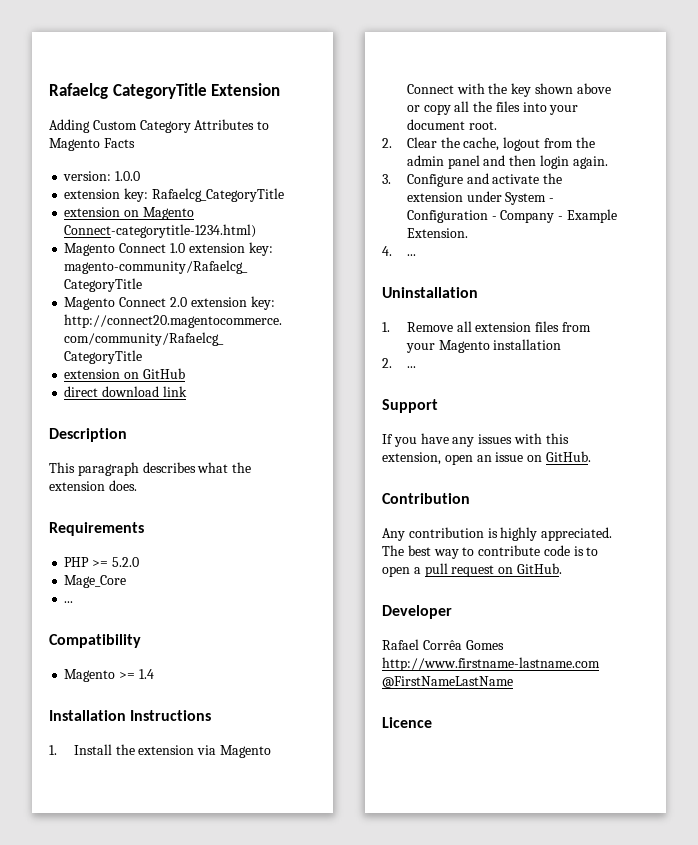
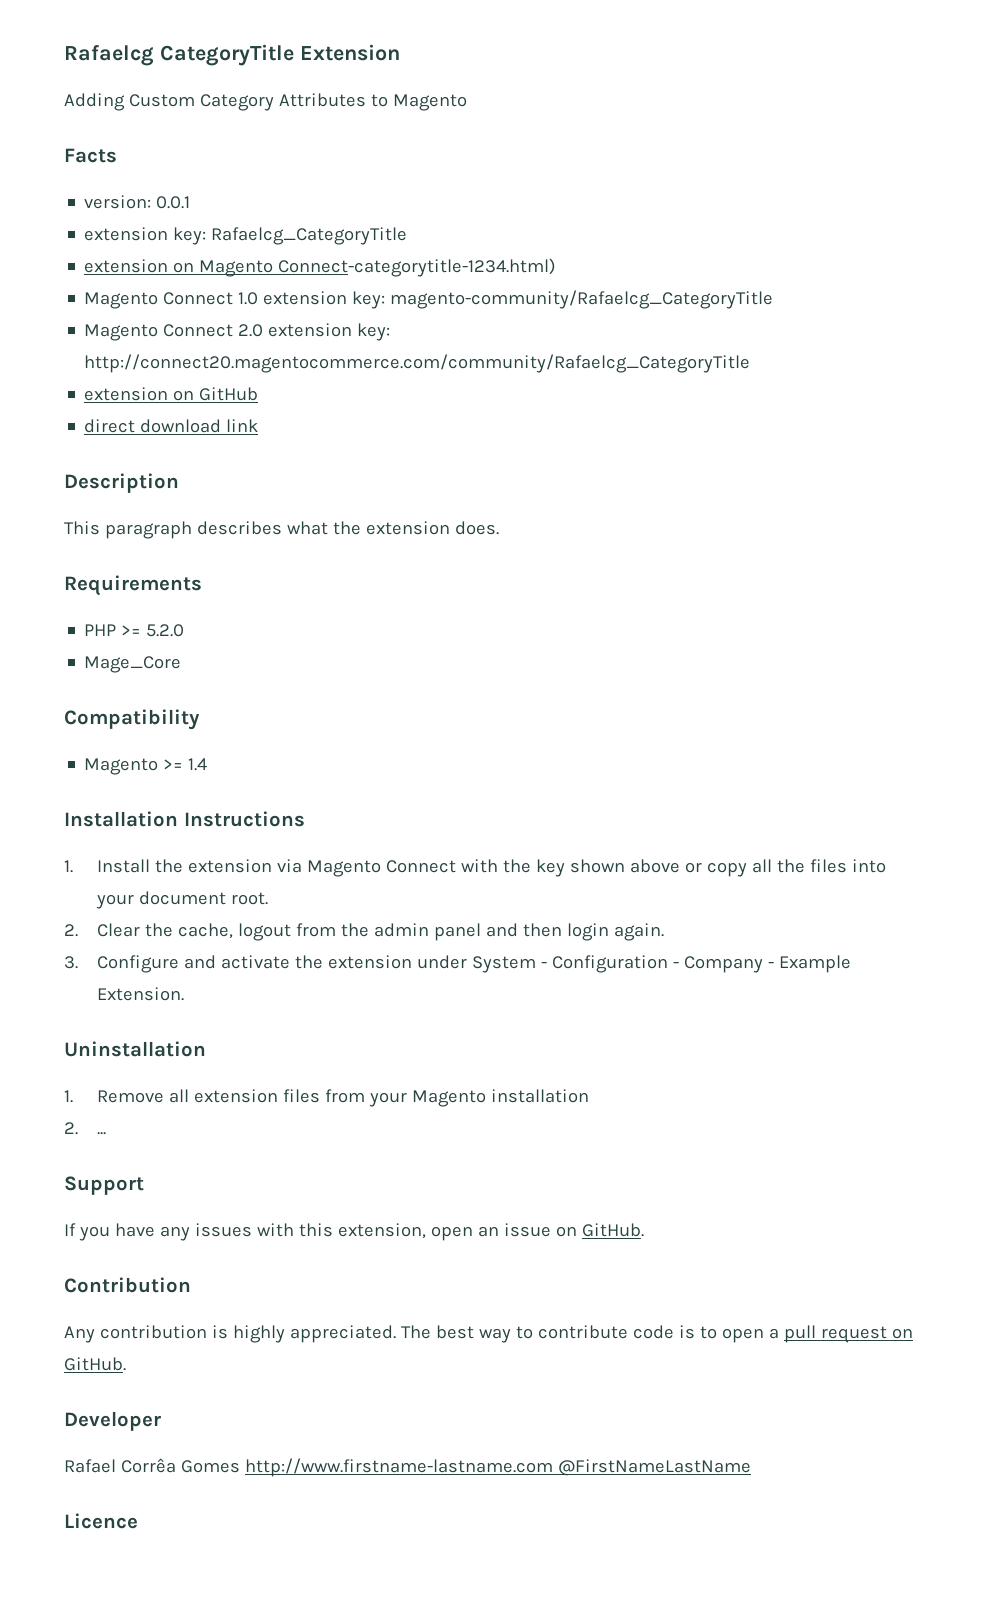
(100, 144) none -> (467, 102) //
[115,171,141,181] 1.0.0 -> [156,196,191,209] 0.0.1
[64,601,74,603] // ... -> (182, 664) none
[382,246,416,256] // 4. ... -> (184, 994) none

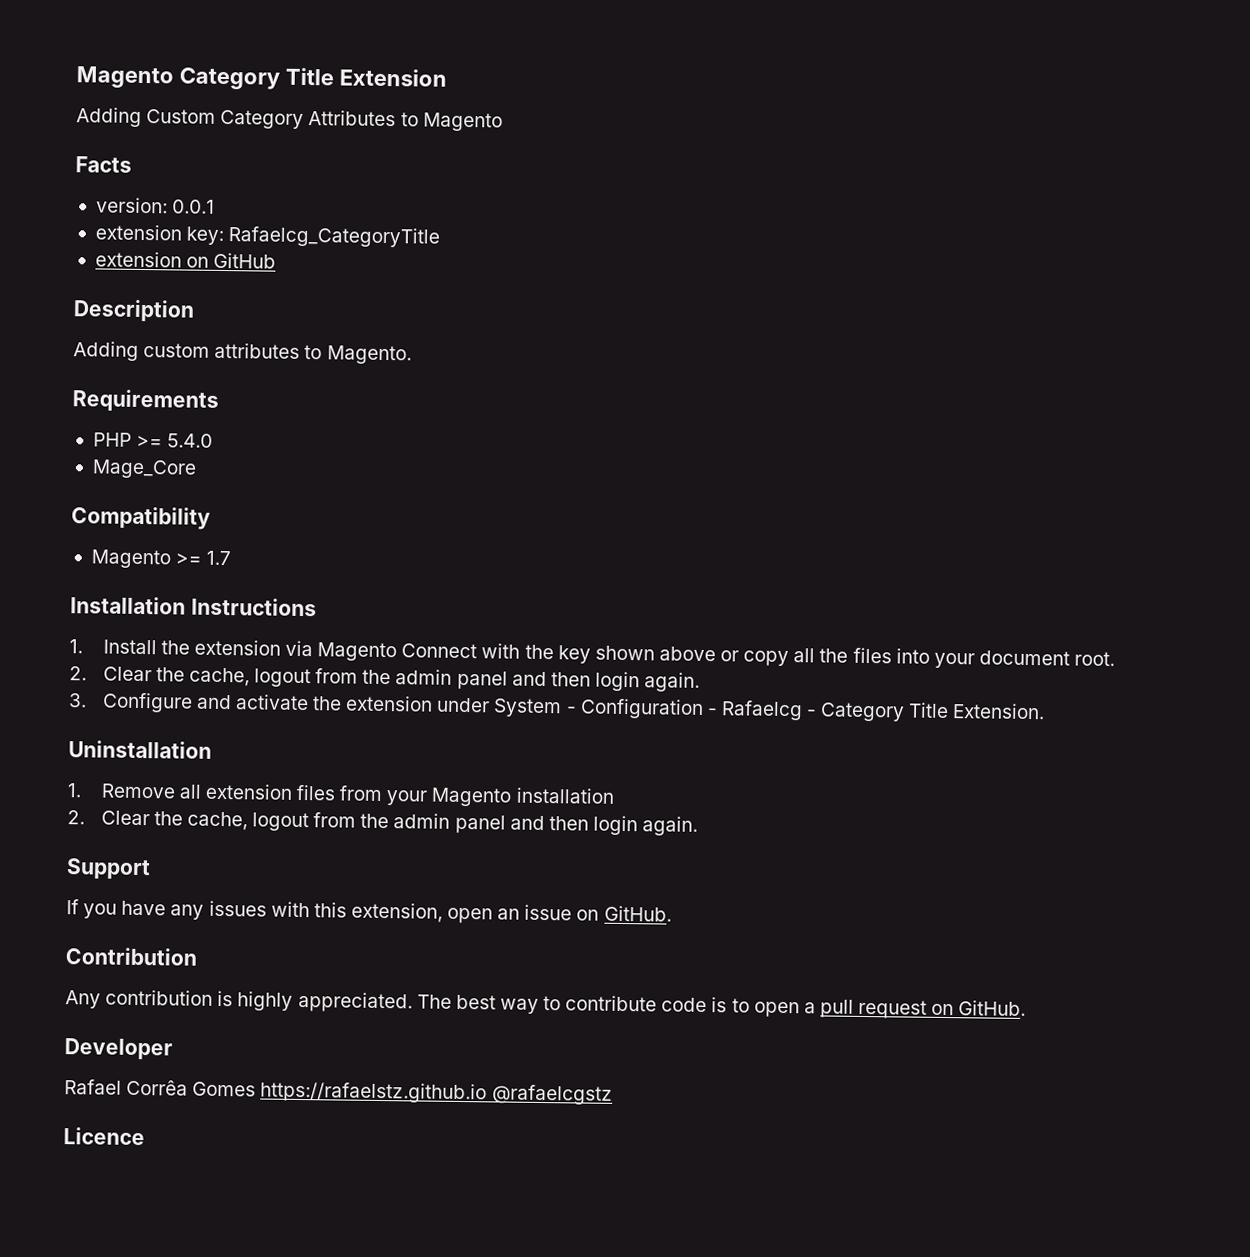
[64,44,294,66] Rafaelcg CategoryTitle -> [76,66,334,90] Magento Category Title
[199,258,557,277] [84,290,774,309] [84,323,391,341] [84,354,751,373] [84,387,259,401] [84,419,259,433] [64,473,179,493] [64,521,499,539] Magento Connect-categorytitle-1234.html) // Magento Connect 1.0 extension key: magento-community/Rafaelcg_CategoryTitle // Magento Connect 2.0 extension key: http://connect20.magentocommerce.com/community/Rafaelcg_CategoryTitle // extension on GitHub // direct download link // Description // This paragraph describes what the extension does. -> [213,252,277,269] [73,299,195,323] [73,341,412,365] GitHub // Description // Adding custom attributes to Magento.
[146,624,185,637] 5.2.0 -> [167,433,214,448] 5.4.0
[188,758,208,771] 1.4 -> [206,550,232,566] 1.7
[683,955,851,973] Company - Example -> [720,700,950,722] Rafaelcg - Category Title
[96,1132,106,1135] ... -> [100,810,699,836] Clear the cache, logout from the admin panel and then login again.
[244,1458,751,1477] http://www.firstname-lastname.com @FirstNameLastName -> [260,1081,613,1105] https://rafaelstz.github.io @rafaelcgstz

